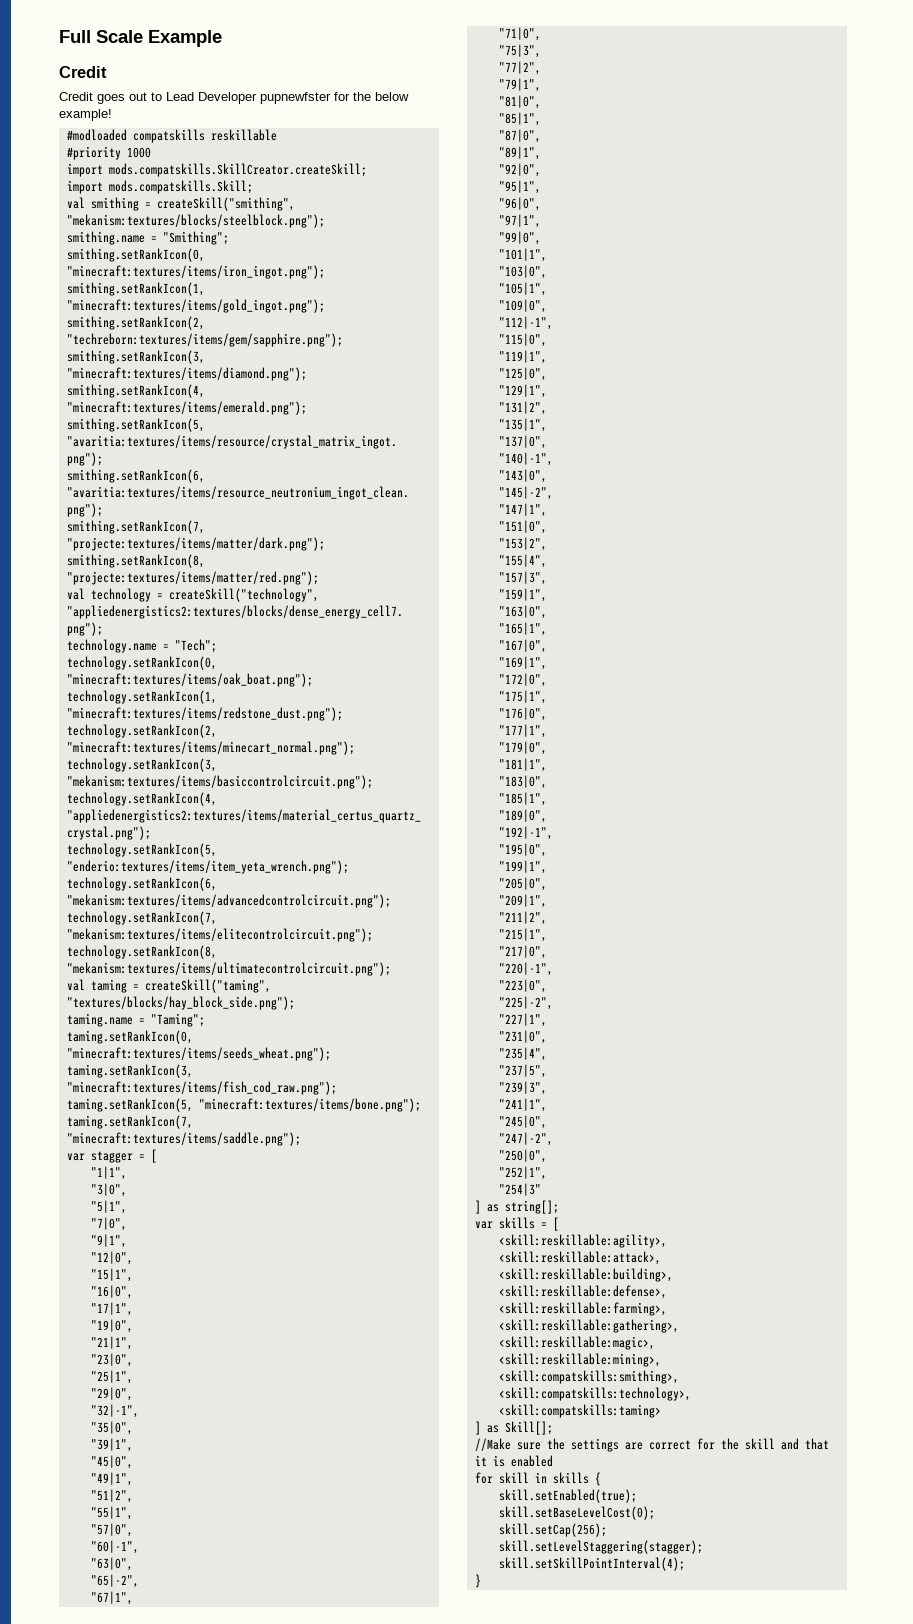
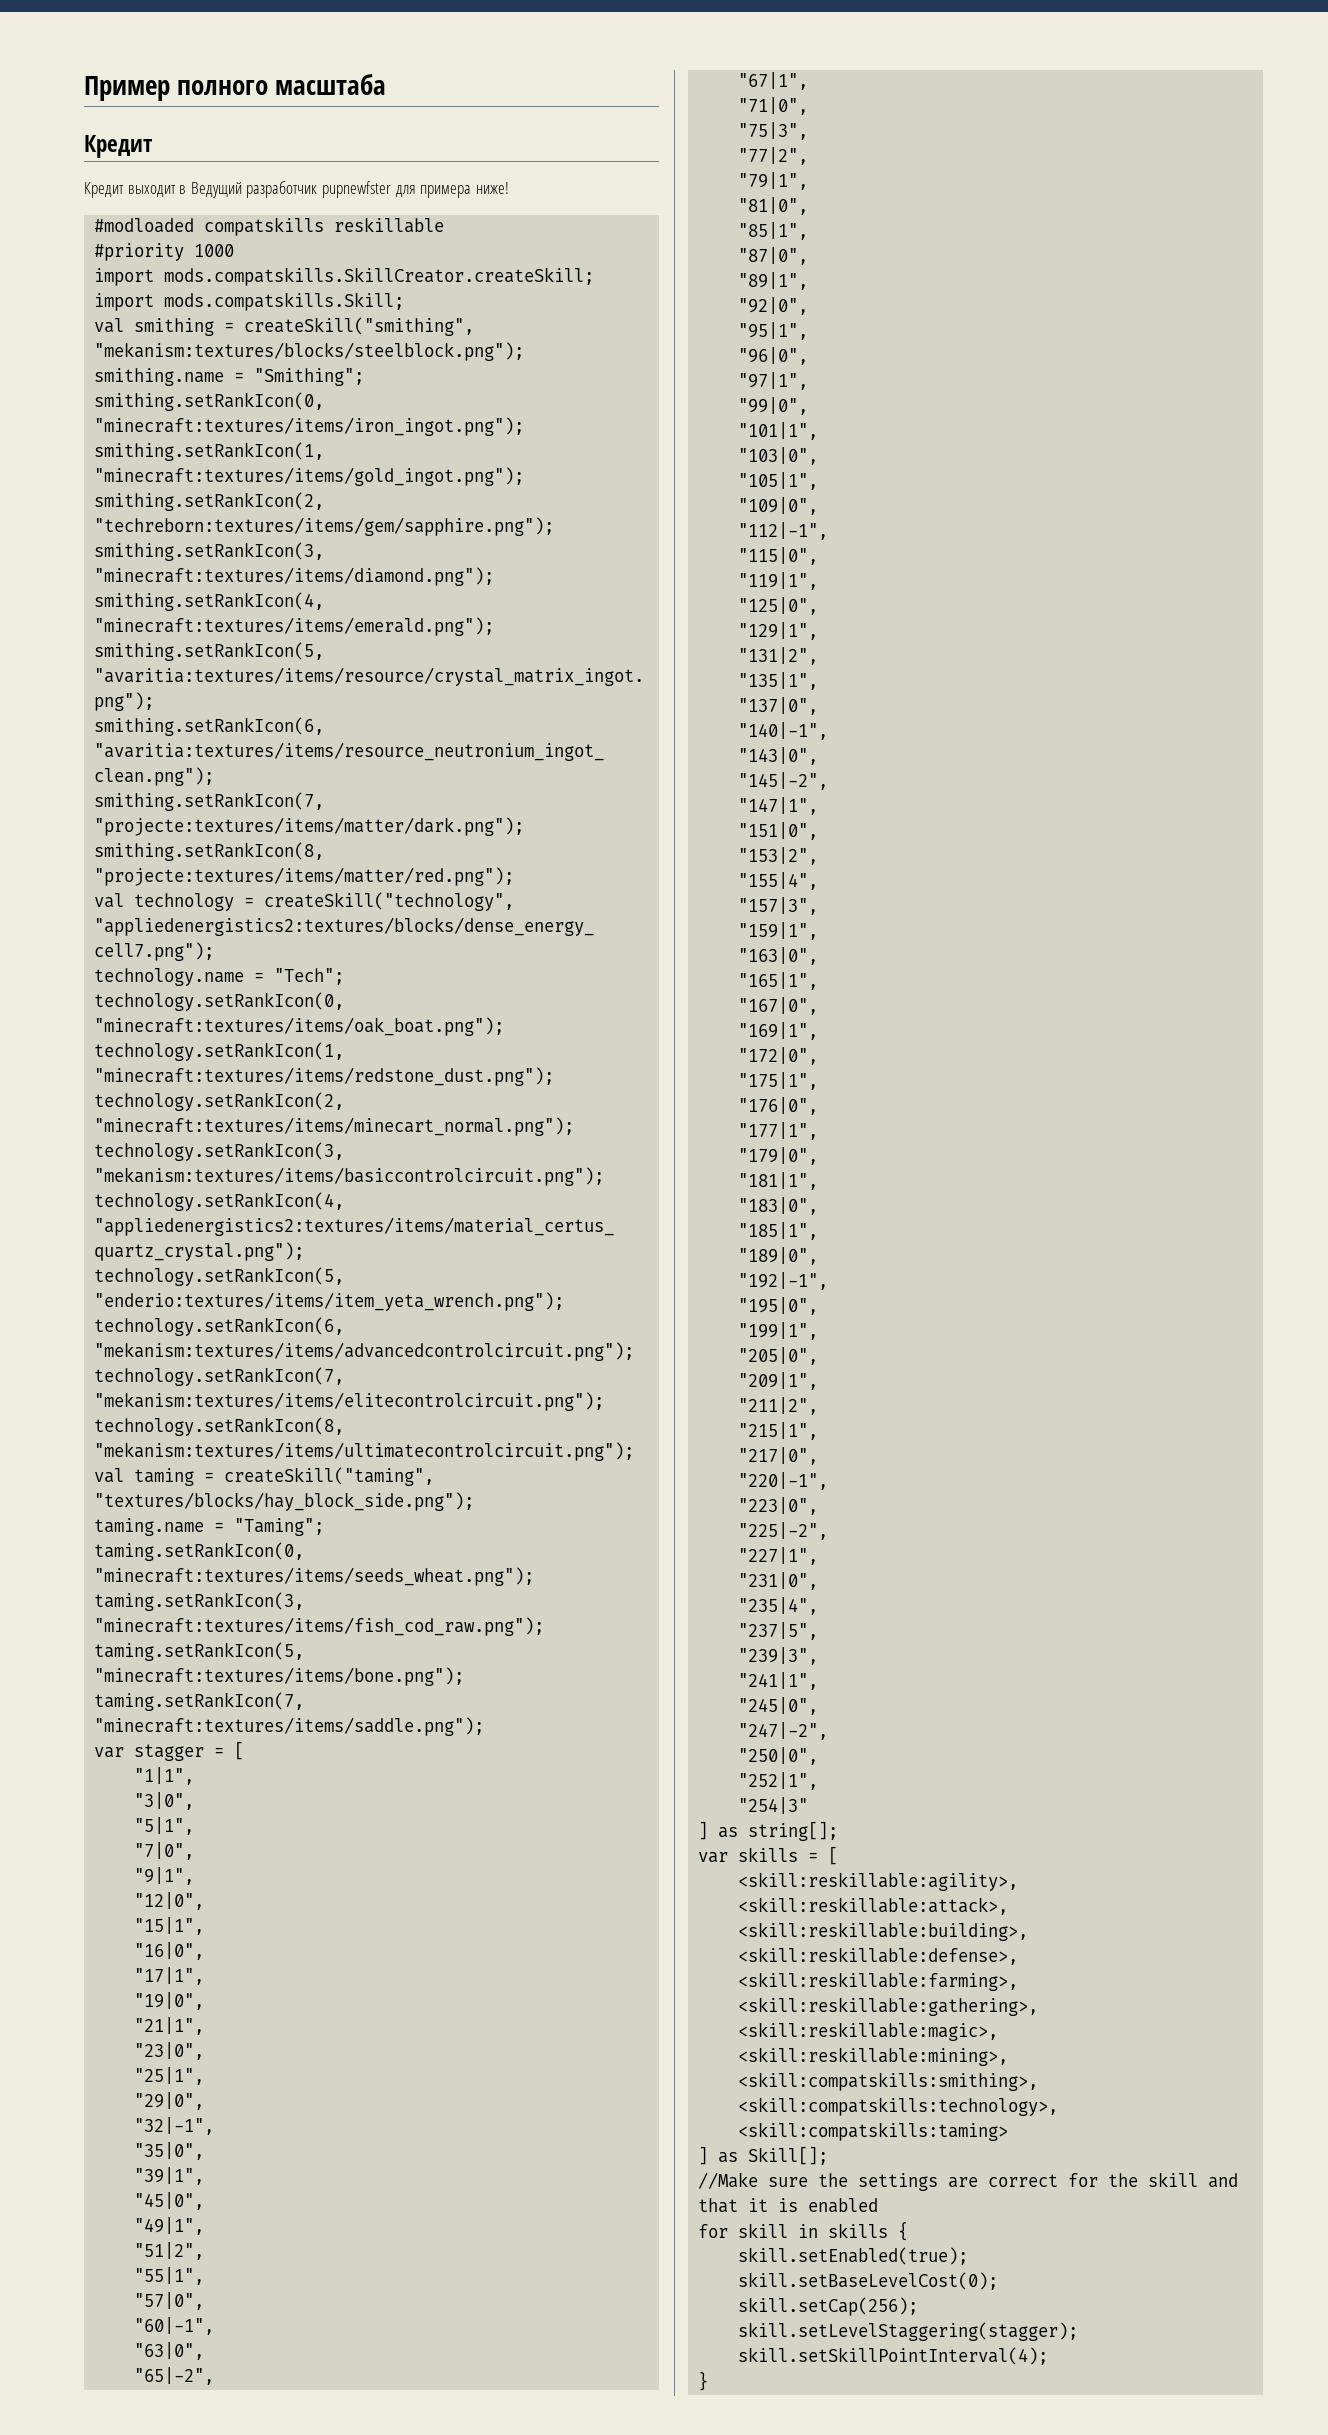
[59,30,222,47] [59,66,107,78] [59,92,409,104] [59,109,112,121] Full Scale Example // Credit // Credit goes out to Lead Developer pupnewfster for the below example! -> [84,74,387,101] [84,135,152,158] [84,181,509,198] Пример полного масштаба // Кредит // Кредит выходит в Ведущий разработчик pupnewfster для примера ниже!

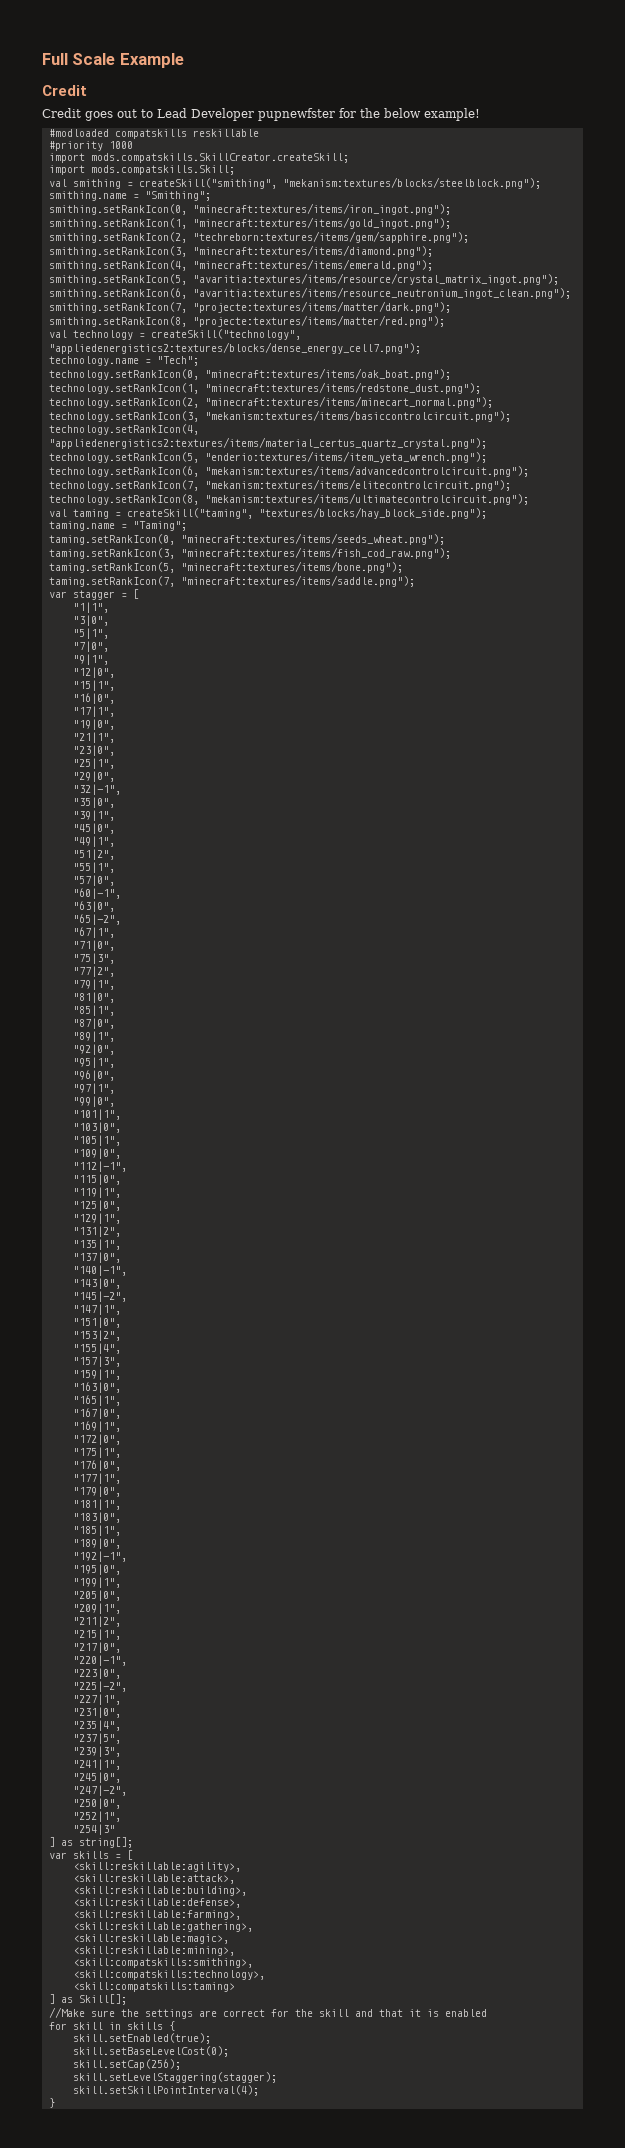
[84,74,387,101] [84,135,152,158] [84,181,509,198] Пример полного масштаба // Кредит // Кредит выходит в Ведущий разработчик pupnewfster для примера ниже! -> [42,53,184,68] [42,85,87,96] [42,108,480,121] Full Scale Example // Credit // Credit goes out to Lead Developer pupnewfster for the below example!

